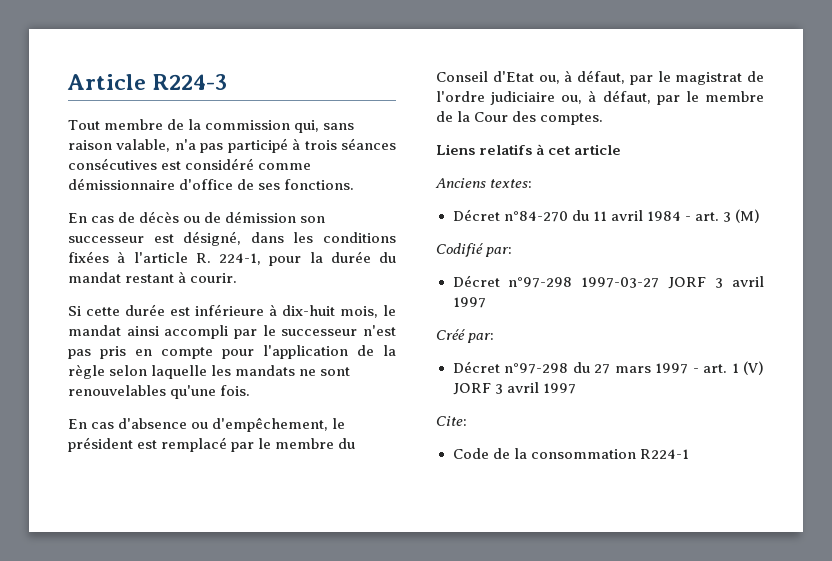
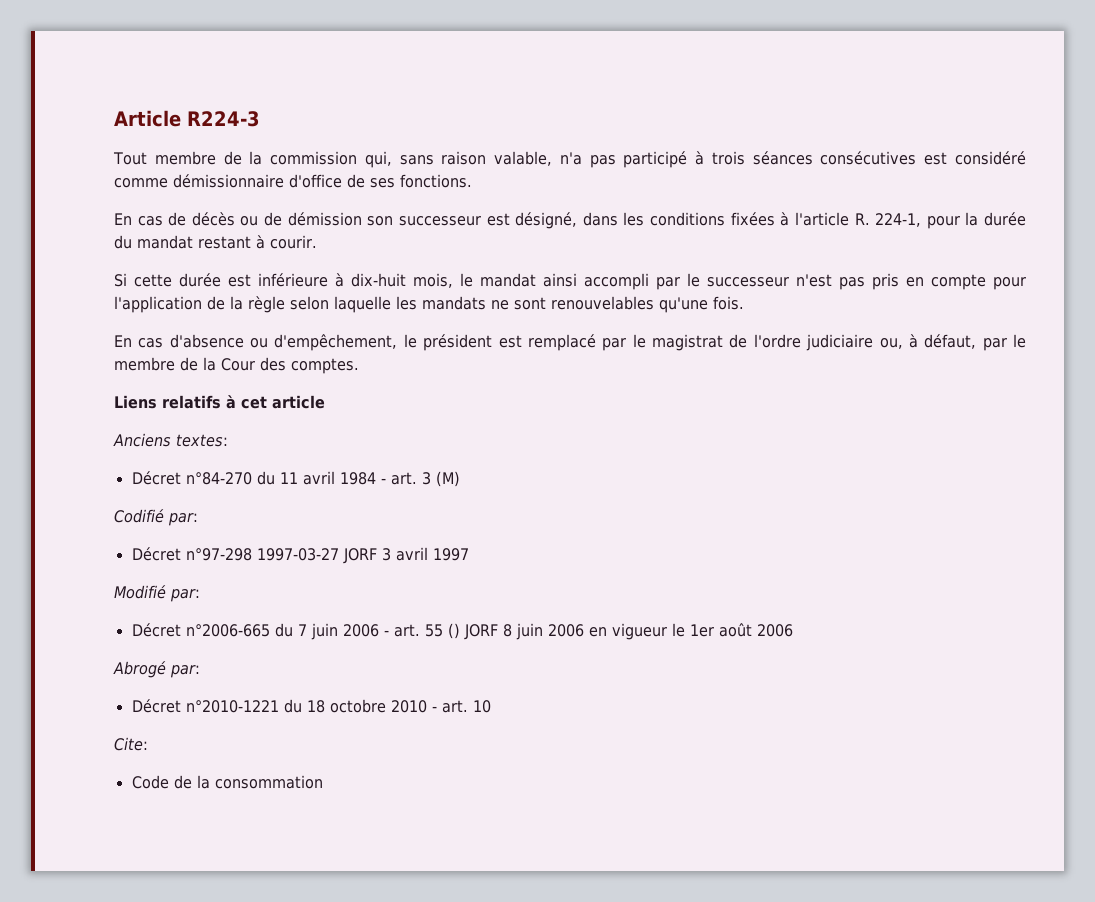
[275,438,356,449] [436,70,671,85] membre du Conseil d'Etat ou, à défaut, par le -> (646, 341) none
[436,329,495,343] [452,361,764,375] [452,382,576,395] Créé par: // Décret n°97-298 du 27 mars 1997 - art. 1 (V) JORF 3 avril 1997 -> [114,585,200,602] [131,623,793,640] [113,661,200,678] [131,699,491,713] Modifié par: // Décret n°2006-665 du 7 juin 2006 - art. 55 () JORF 8 juin 2006 en vigueur le 1er août 2006 // Abrogé par: // Décret n°2010-1221 du 18 octobre 2010 - art. 10
[639,449,689,459] R224-1 -> (323, 782) none

